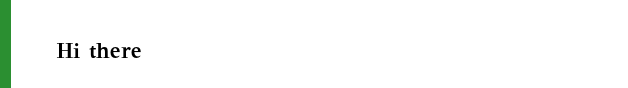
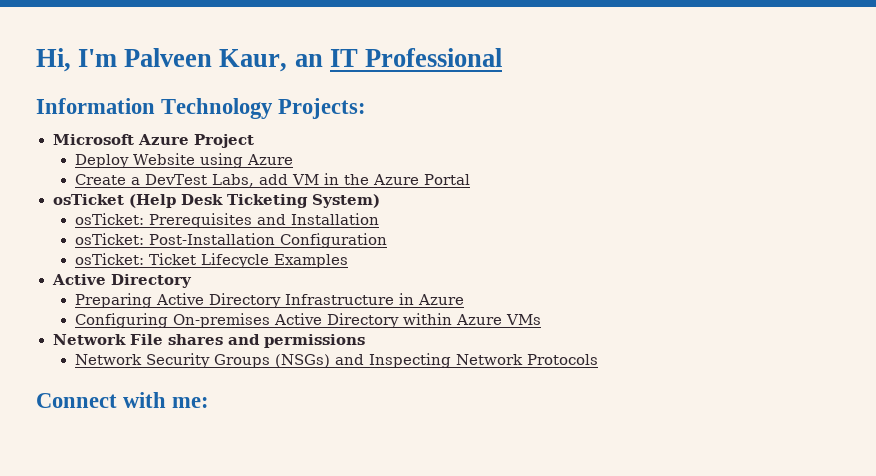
[56,43,142,59] Hi there -> [36,48,502,72] [36,98,367,119] [52,134,254,148] [74,153,293,168] [74,173,470,187] [52,194,380,208] [74,213,379,228] [74,233,387,248] [74,253,348,268] [51,274,192,288] [74,293,464,308] [74,313,541,328] [52,334,365,348] [74,353,598,368] [36,392,210,408] Hi, I'm Palveen Kaur, an IT Professional // Information Technology Projects: // Microsoft Azure Project // Deploy Website using Azure // Create a DevTest Labs, add VM in the Azure Portal // osTicket (Help Desk Ticketing System) // osTicket: Prerequisites and Installation // osTicket: Post-Installation Configuration // osTicket: Ticket Lifecycle Examples // Active Directory // Preparing Active Directory Infrastructure in Azure // Configuring On-premises Active Directory within Azure VMs // Network File shares and permissions // Network Security Groups (NSGs) and Inspecting Network Protocols // Connect with me:

